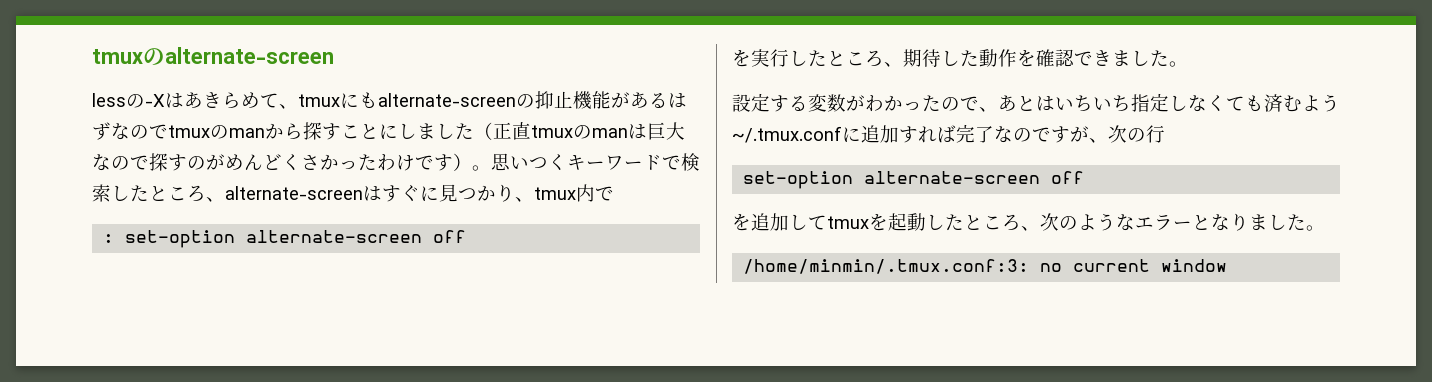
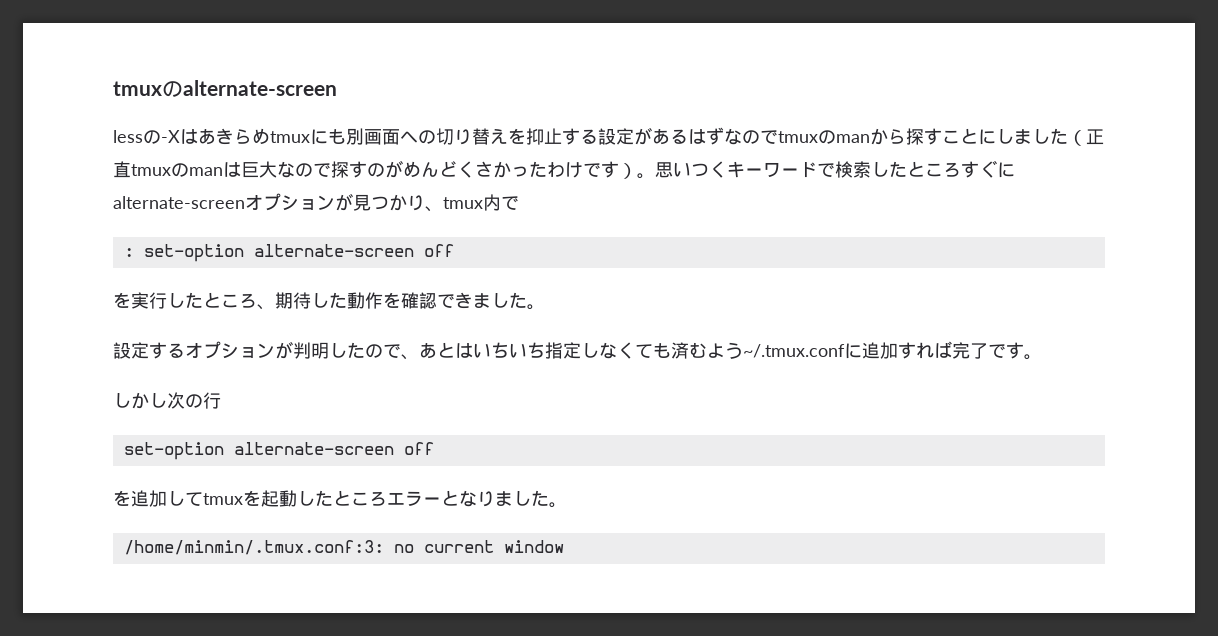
[260,93,298,109] て、 -> (270, 136) none
[378,91,611,110] alternate-screenの抑止機能 -> [346,128,634,145] 別画面への切り替えを抑止する設定
[206,185,439,202] 、alternate-screenはすぐに -> [961,160,1015,178] [113,193,353,211] すぐにalternate-screenオプションが
[808,94,922,112] 変数がわかっ -> [185,341,347,359] オプションが判明し
[994,126,1108,143] なのですが、 -> [988,342,1042,360] [113,392,167,409] です。 // しかし
[1021,213,1135,231] 、次のような -> (387, 498) none

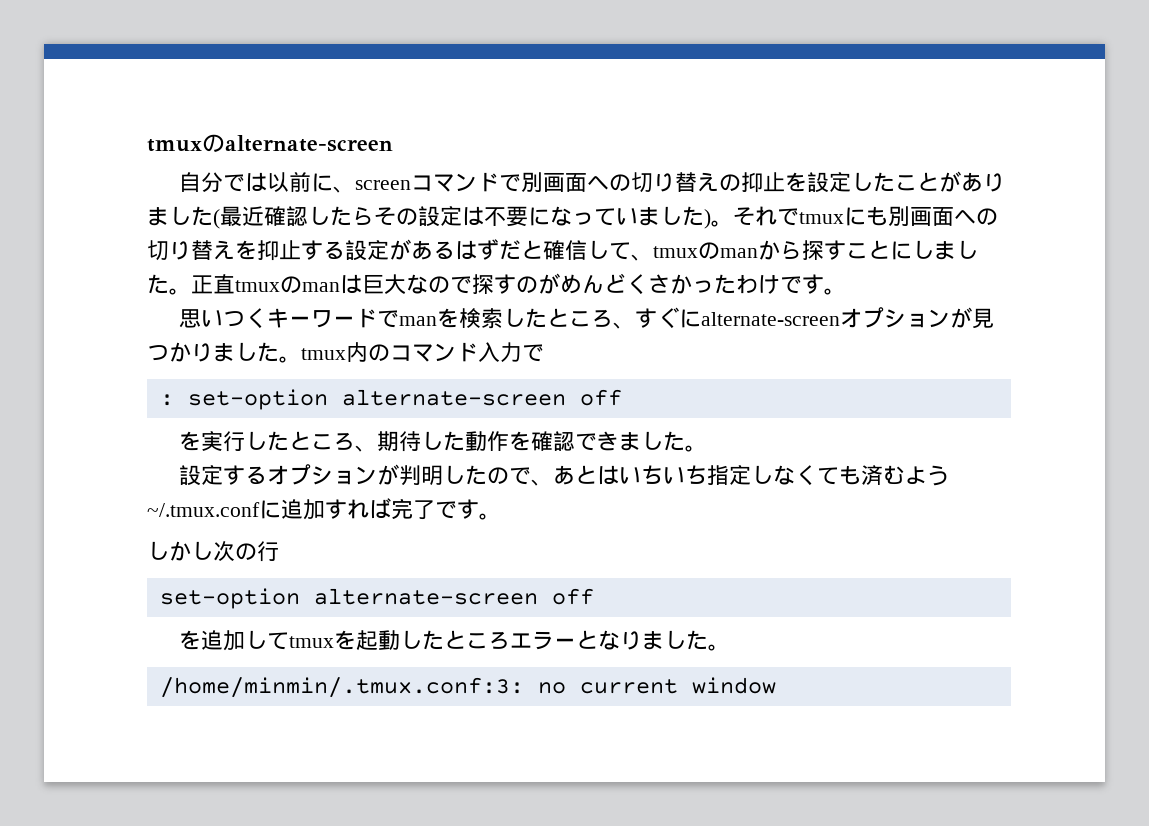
[113,128,270,145] lessの-Xはあきらめ -> [178,171,1005,193] [147,206,799,229] 自分では以前に、screenコマンドで別画面への切り替えの抑止を設定したことがありました(最近確認したらその設定は不要になっていました)。それで
[724,128,778,145] なので -> [499,240,653,261] だと確信して、
[1068,130,1086,146] （ -> [169,288,191,295] 。
[619,163,655,179] ）。 -> [824,288,846,295] 。 //
(835, 170) none -> [398,308,459,328] manを
(961, 169) none -> [612,322,635,329] 、
[425,194,501,212] 、tmux内 -> [213,342,522,363] ました。tmux内のコマンド入力

